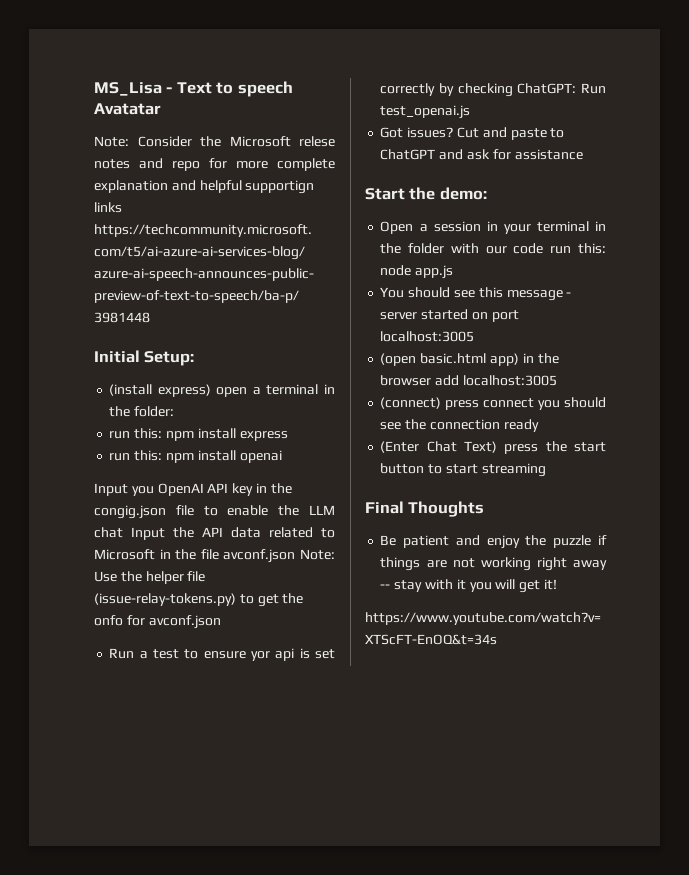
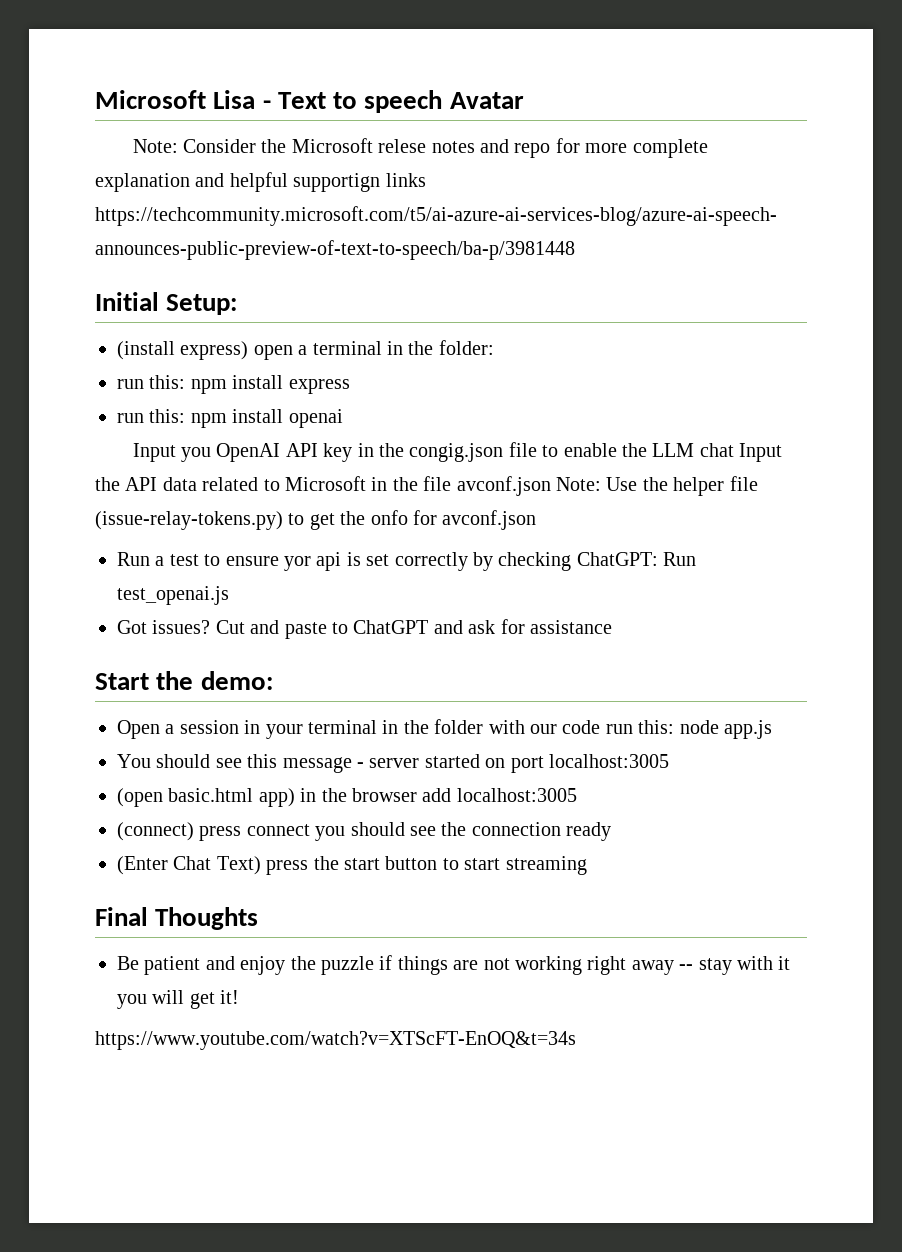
[94,82,162,96] MS_Lisa -> [95,90,256,109] Microsoft Lisa
[94,103,161,115] Avatatar -> [449,92,524,109] Avatar

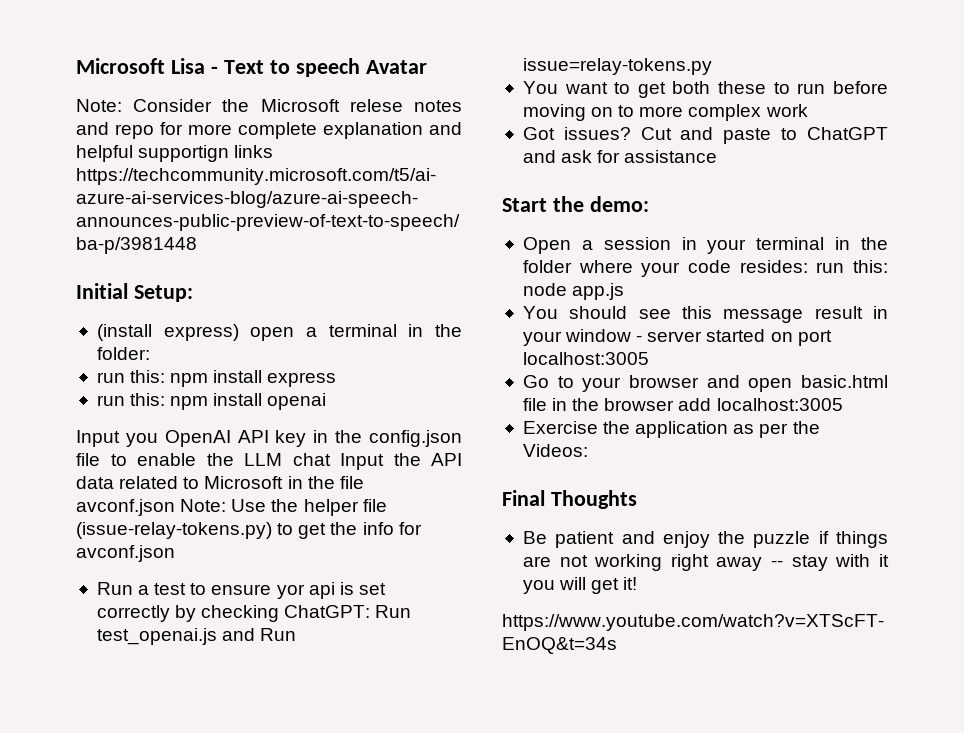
[409,443,504,462] congig.json -> [369,430,462,447] config.json
[370,510,408,525] onfo -> [362,522,394,535] info
(229, 595) none -> [222,628,297,641] [522,58,712,75] [522,81,888,98] [522,104,808,121] and Run issue=relay-tokens.py // You want to get both these to run before moving on to more complex work
[488,720,601,734] with our code -> [578,260,808,277] where your code resides:
(352, 765) none -> [814,306,888,319] [522,329,632,346] result in your window
[117,788,295,807] (open basic.html app) -> [522,375,888,392] [522,398,547,411] Go to your browser and open basic.html file
[117,822,612,841] [117,856,587,875] (connect) press connect you should see the connection ready // (Enter Chat Text) press the start button to start streaming -> [522,421,820,438] [522,444,588,457] Exercise the application as per the Videos:

